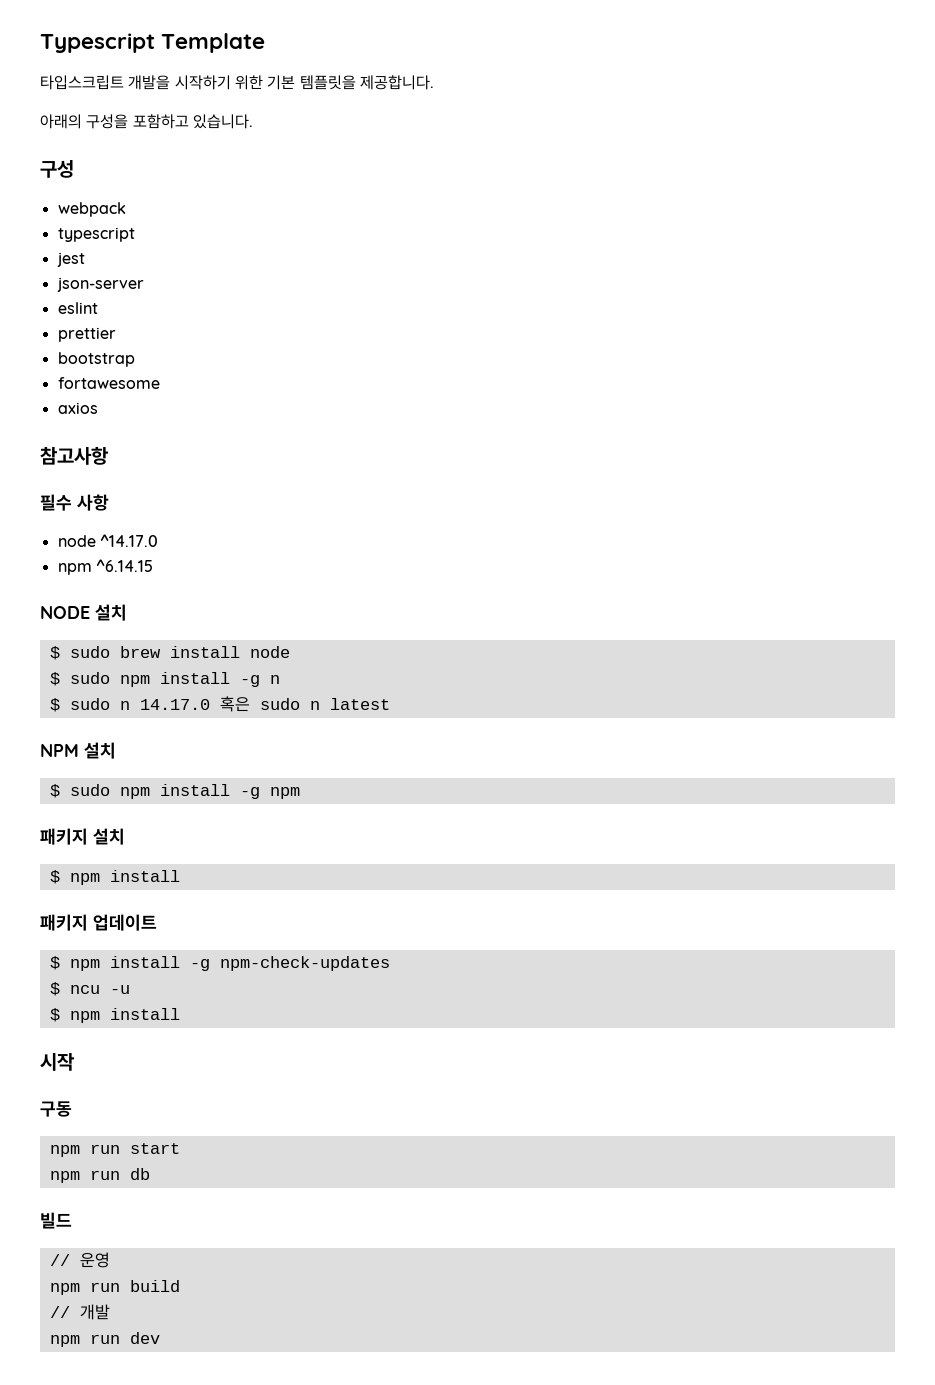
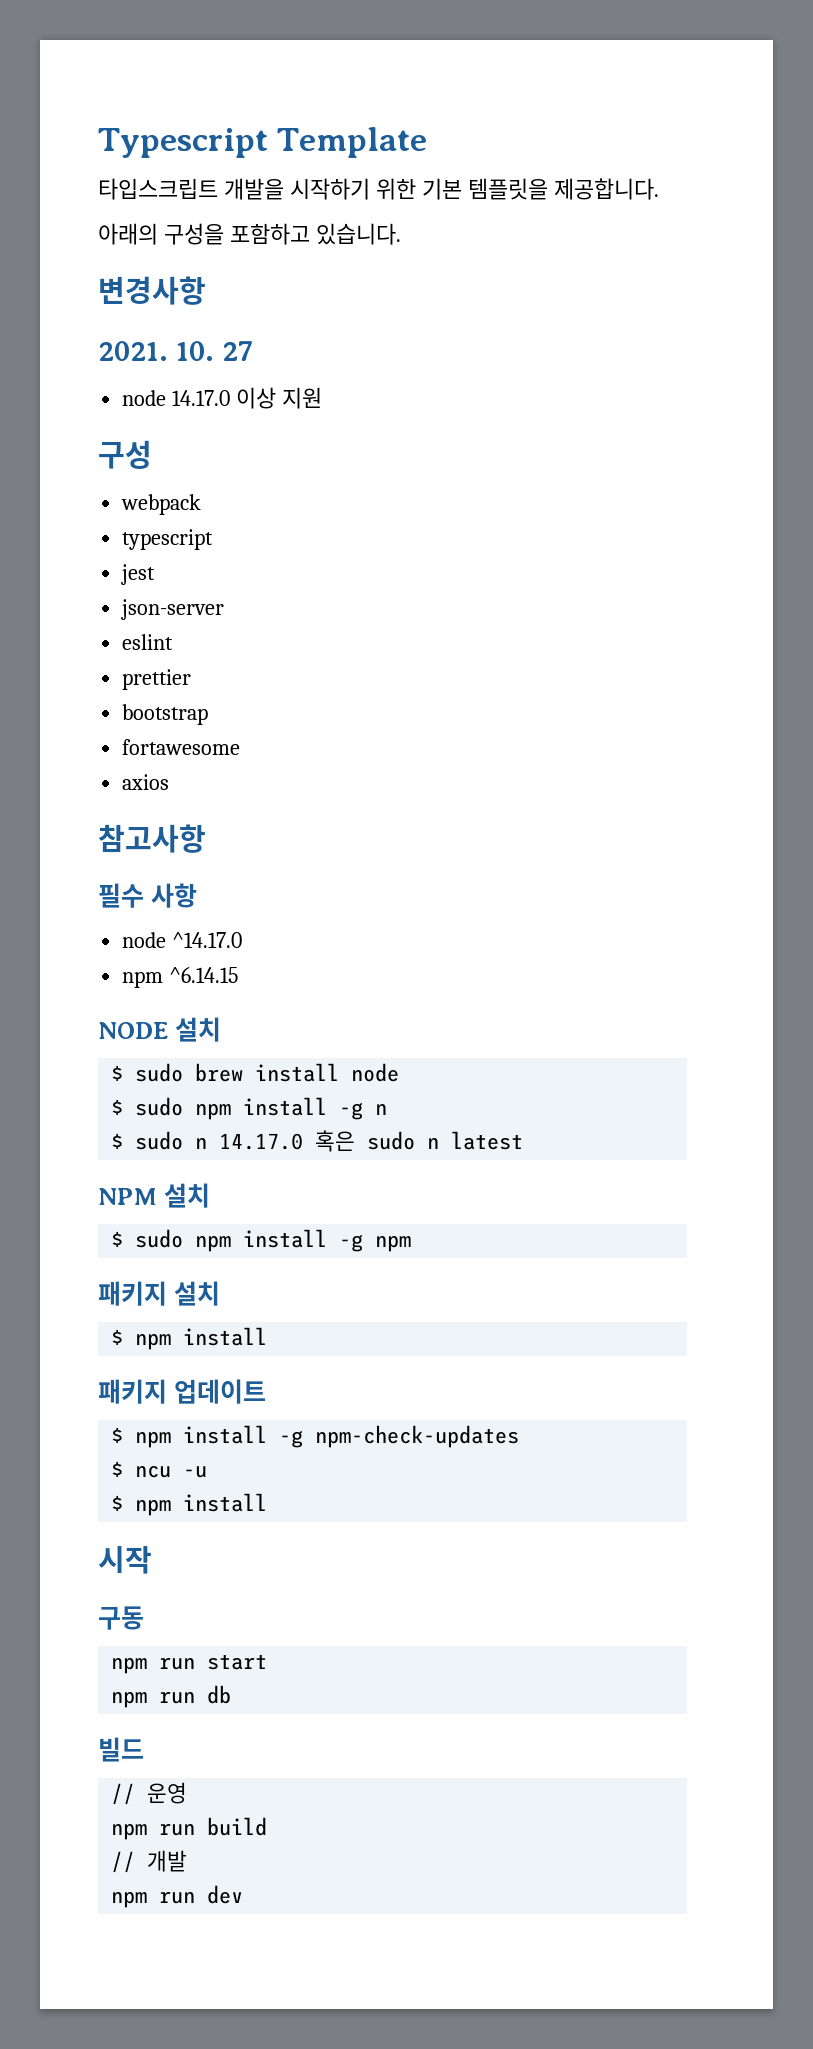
(253, 121) none -> [98,276,206,305] [98,341,253,361] [122,387,323,409] // 변경사항 // 2021. 10. 27 // node 14.17.0 이상 지원

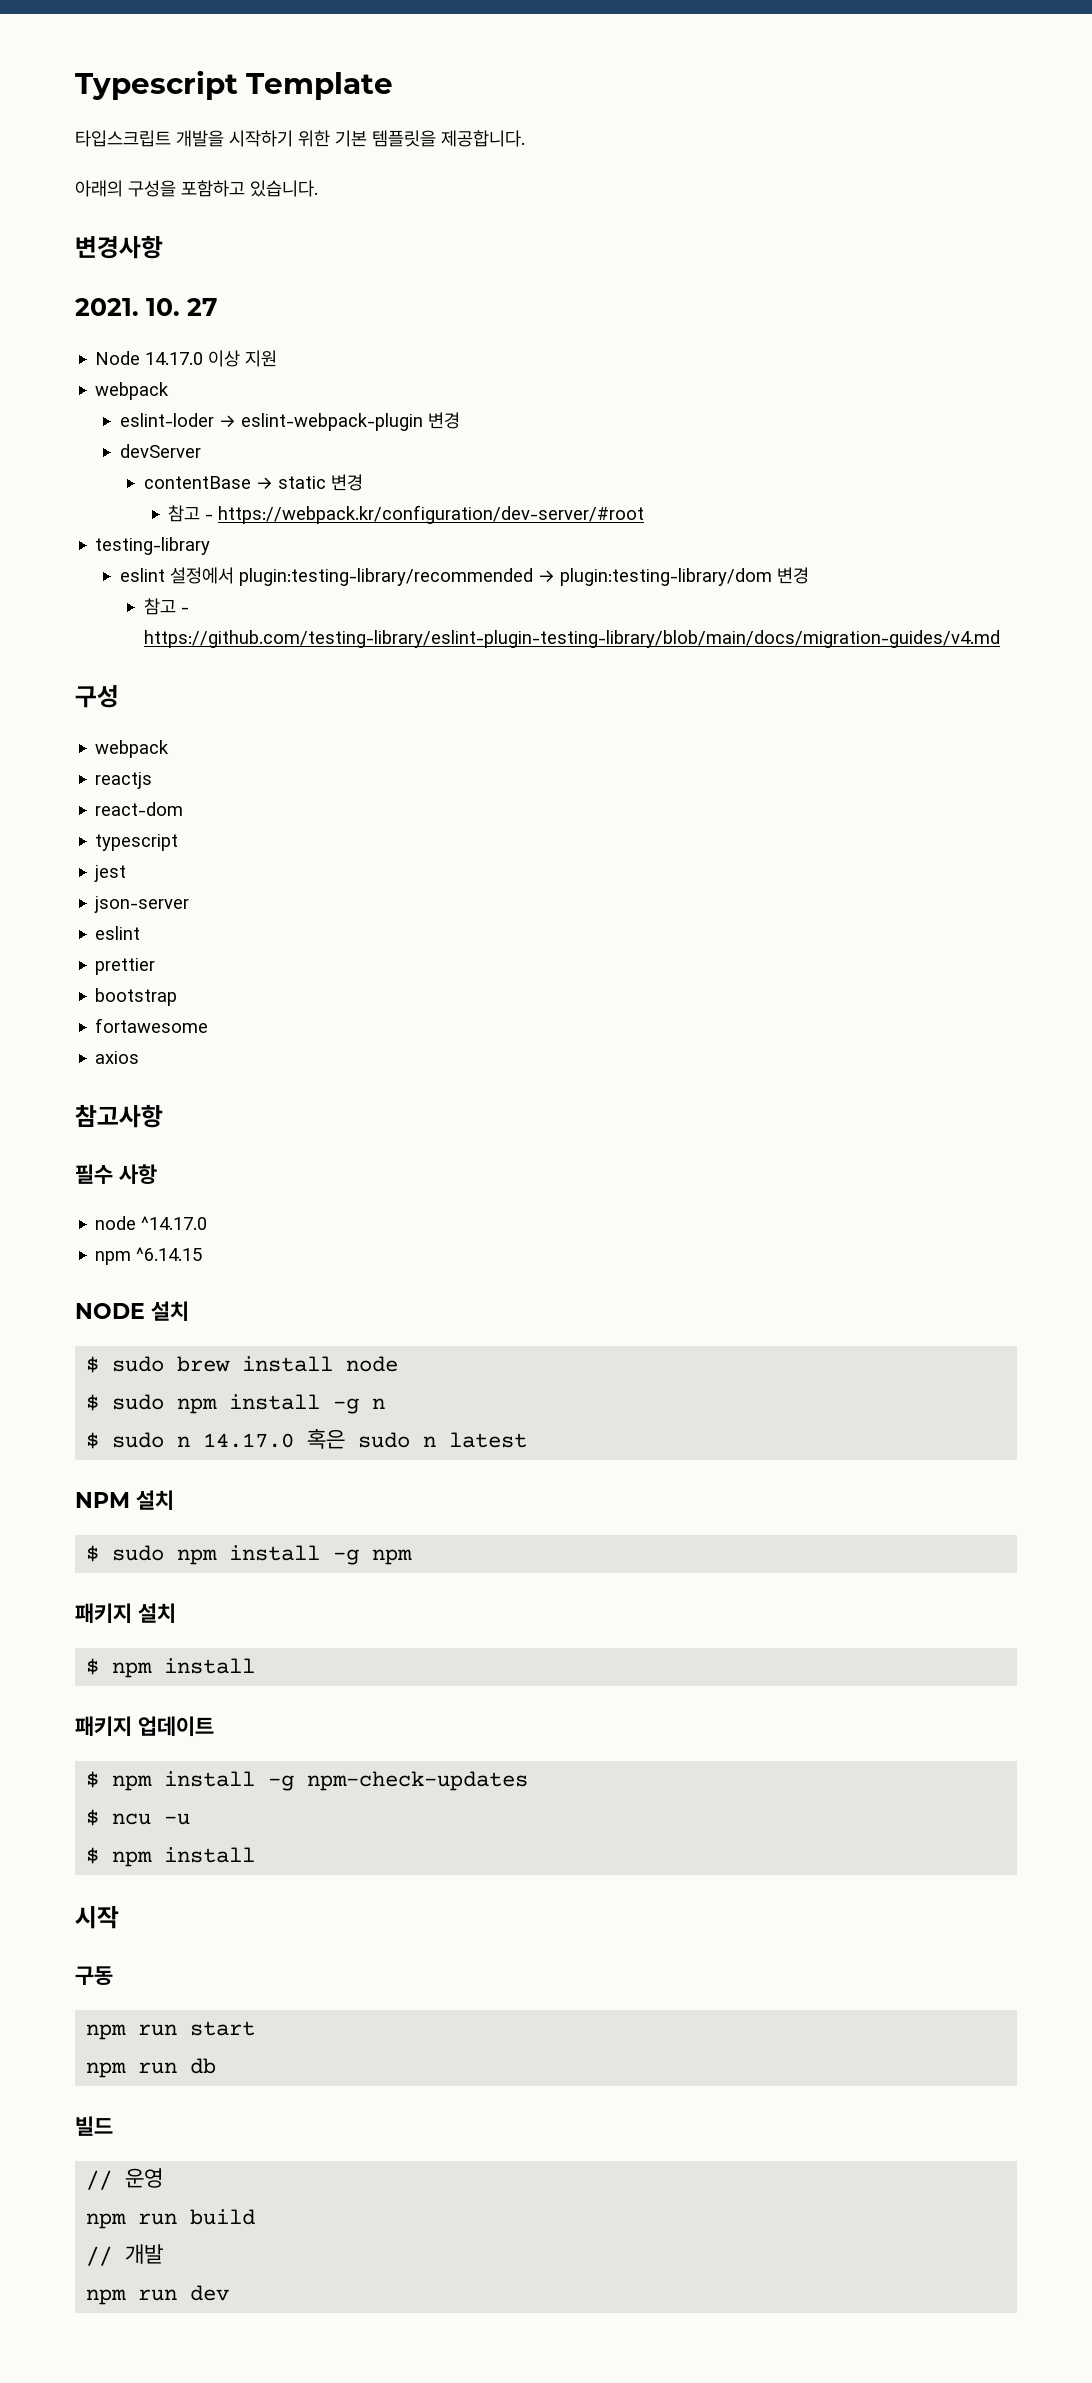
[122,390,167,406] node -> [95,351,141,365] Node
(323, 398) none -> [95,382,170,400] [119,412,460,431] [119,444,201,458] [144,474,364,491] [168,505,645,524] [95,537,211,555] [119,567,809,586] [144,598,190,615] [144,630,1001,648] // webpack // eslint-loder → eslint-webpack-plugin 변경 // devServer // contentBase → static 변경 // 참고 - https://webpack.kr/configuration/dev-server/#root // testing-library // eslint 설정에서 plugin:testing-library/recommended → plugin:testing-library/dom 변경 // 참고 - https://github.com/testing-library/eslint-plugin-testing-library/blob/main/docs/migration-guides/v4.md
(202, 504) none -> [95,772,153,789] [95,802,184,816] // reactjs // react-dom

